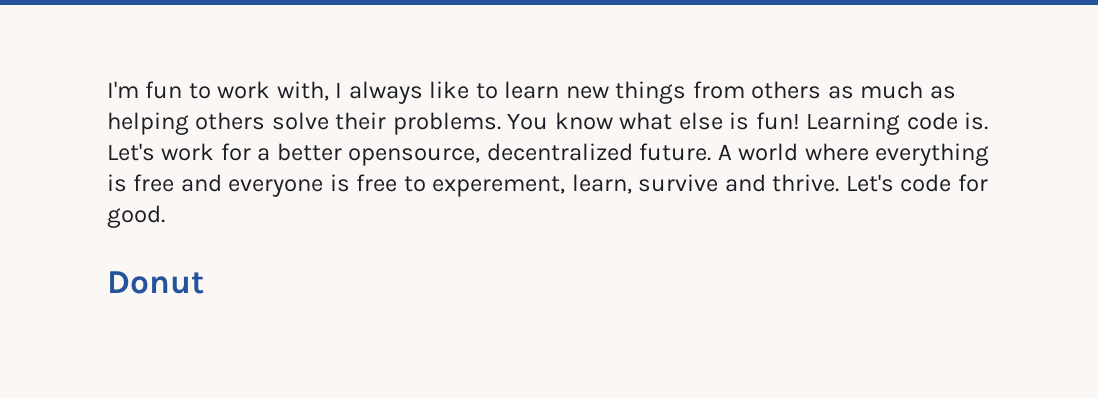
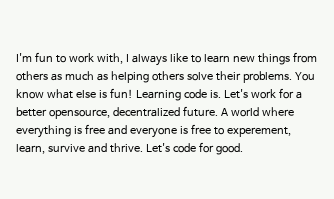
[107,271,204,294] // Donut -> (243, 149) none

